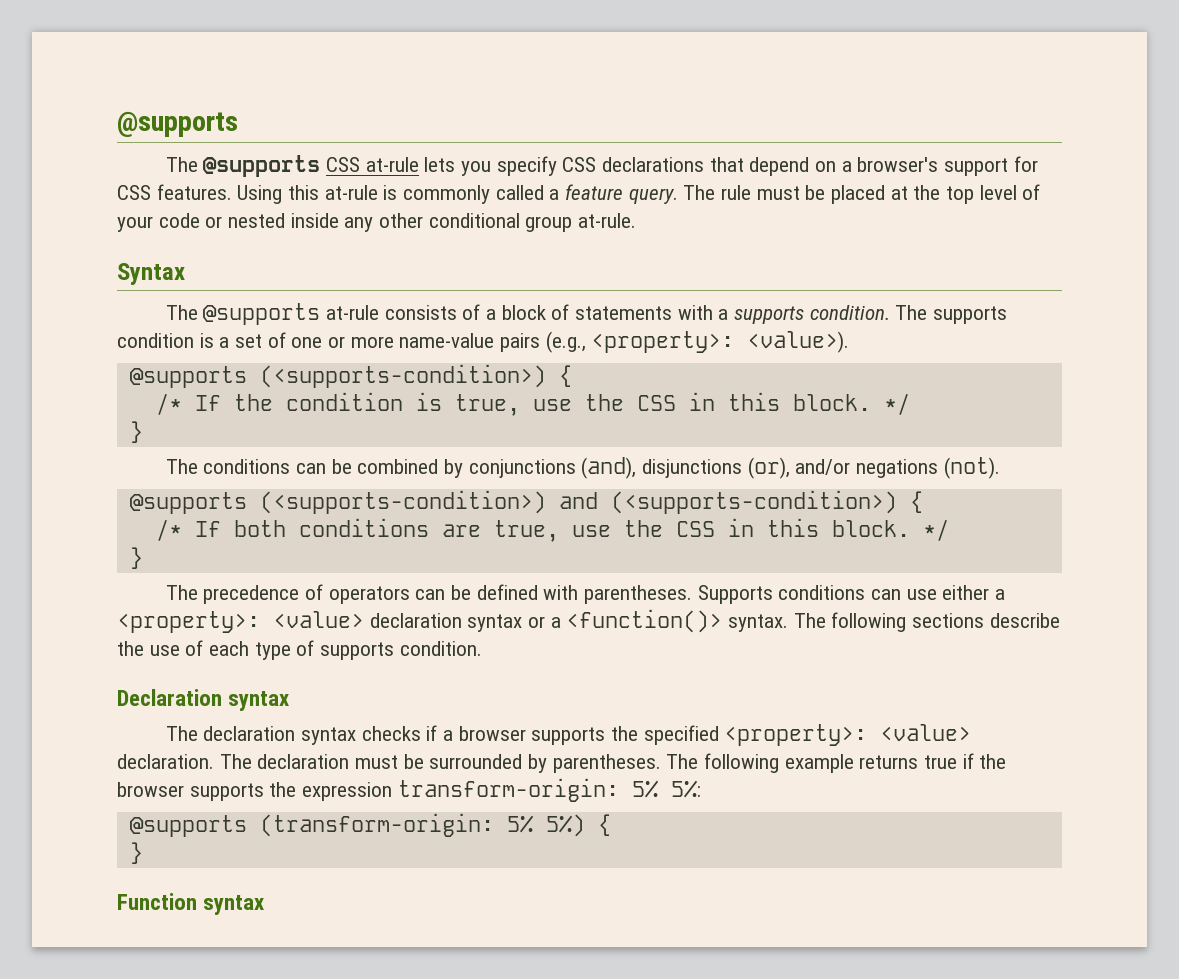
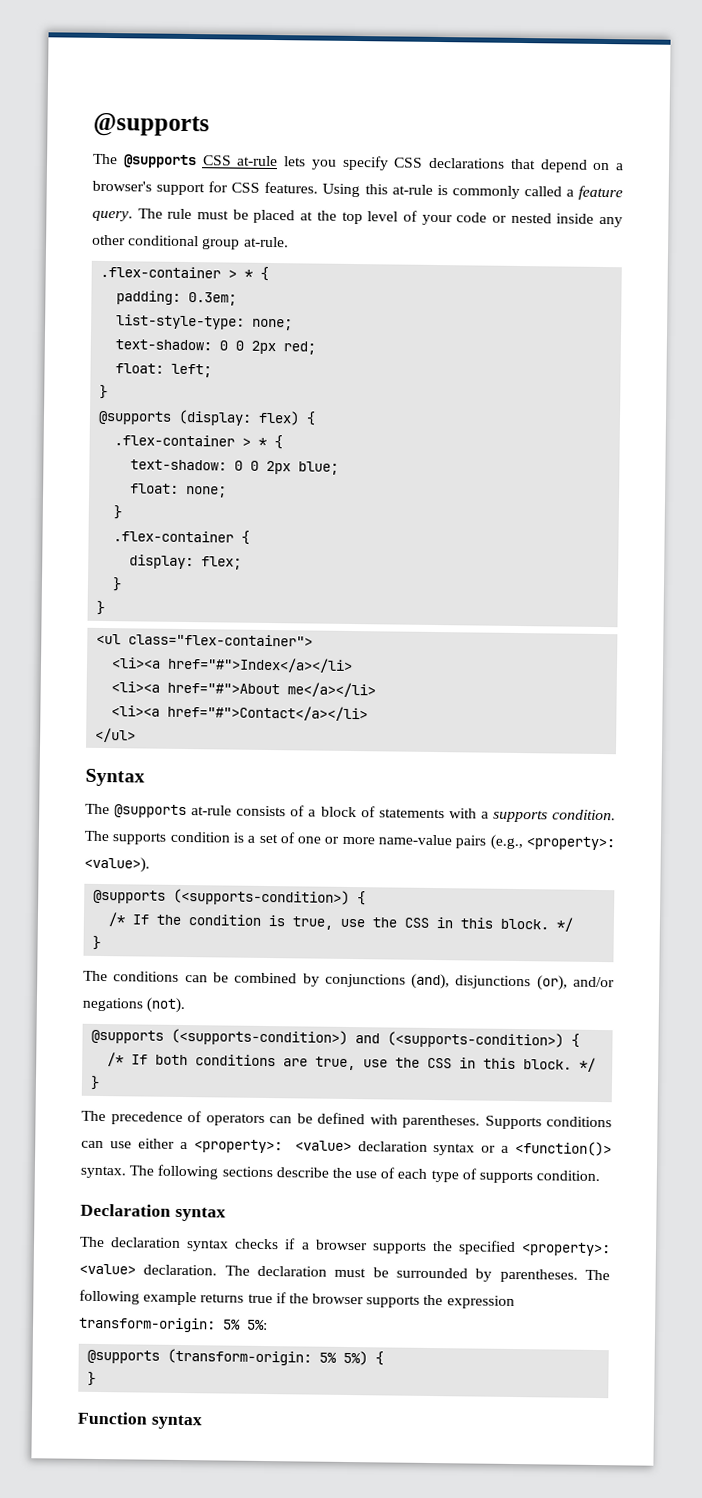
(637, 220) none -> [100,265,270,281] [116,290,238,306] [116,314,294,331] [115,339,317,355] [115,363,213,378] [99,384,109,400] [98,409,317,426] [114,434,284,450] [130,459,340,475] [130,483,228,498] [113,505,123,520] [113,530,251,545] [129,554,243,570] [112,577,123,592] [96,600,106,616] [96,633,314,647] [111,656,354,674] [111,681,377,698] [111,704,369,722] [95,727,137,743] // .flex-container > * { // padding: 0.3em; // list-style-type: none; // text-shadow: 0 0 2px red; // float: left; // } // @supports (display: flex) { // .flex-container > * { // text-shadow: 0 0 2px blue; // float: none; // } // .flex-container { // display: flex; // } // } // <ul class="flex-container"> // <li><a href="#">Index</a></li> // <li><a href="#">About me</a></li> // <li><a href="#">Contact</a></li> // </ul>

